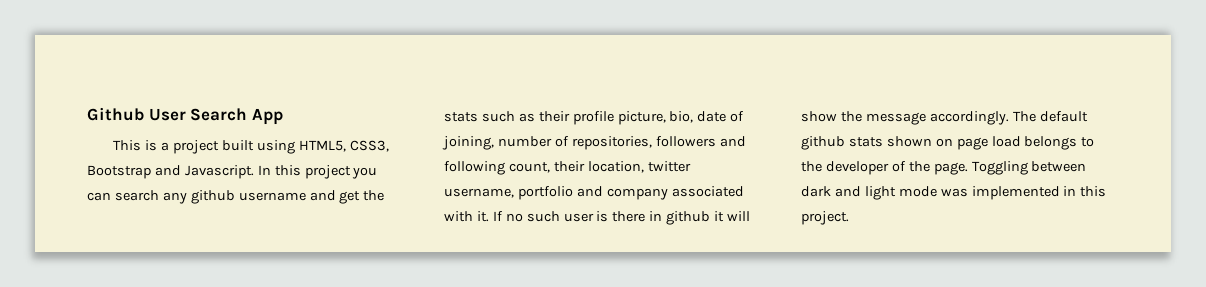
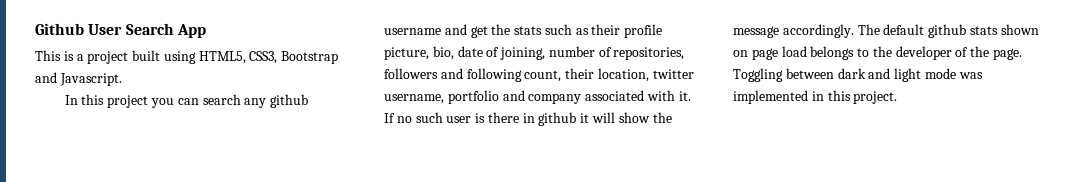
(254, 172) none -> (122, 79) //

